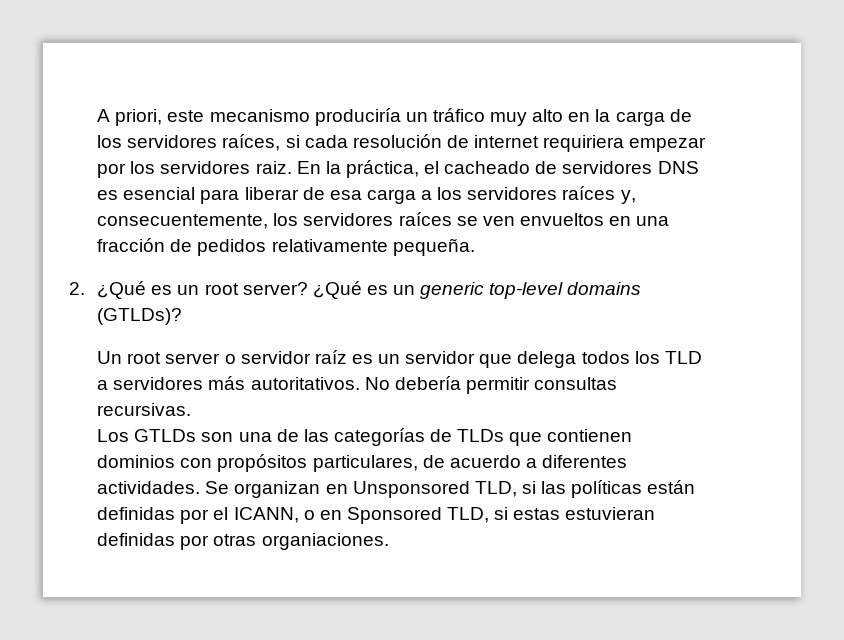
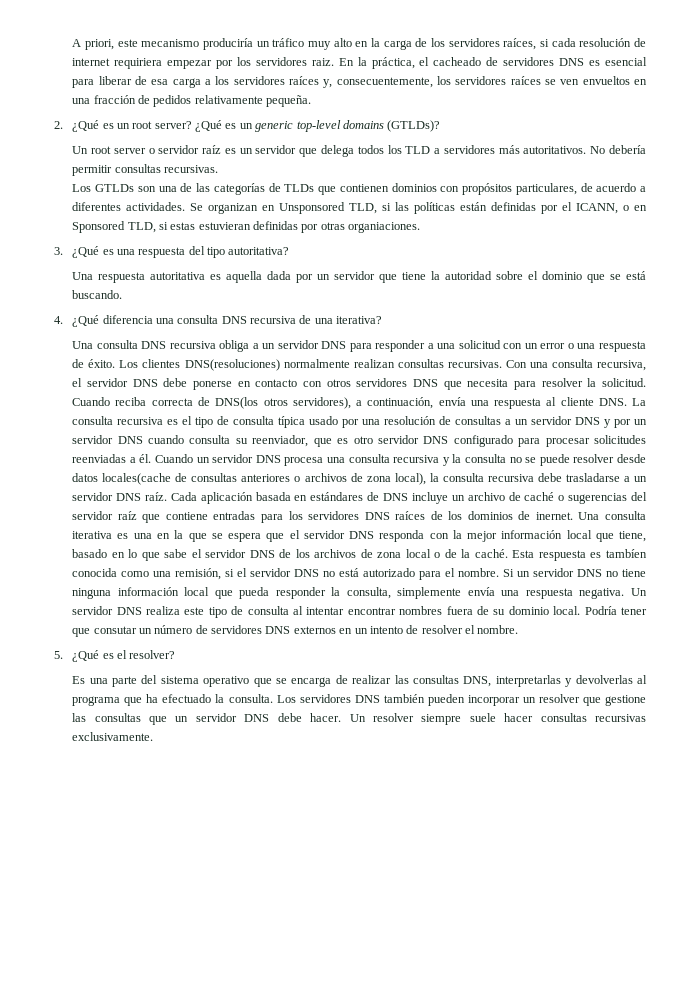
(389, 541) none -> [54,246,290,258] [72,271,646,283] [72,290,123,299] [54,315,383,327] [72,340,646,352] [72,359,647,371] [72,378,646,390] [72,397,646,409] [72,416,647,428] [72,435,647,447] [72,454,646,466] [72,473,647,485] [72,492,647,504] [72,511,646,523] [72,530,647,542] [72,549,647,561] [72,568,646,580] [72,587,648,599] [72,606,648,618] [72,625,519,637] [54,650,176,662] [72,675,648,687] [72,694,647,706] [72,713,647,725] [72,732,154,741] // 3. ¿Qué es una respuesta del tipo autoritativa? // Una respuesta autoritativa es aquella dada por un servidor que tiene la autoridad sobre el dominio que se está buscando. // 4. ¿Qué diferencia una consulta DNS recursiva de una iterativa? // Una consulta DNS recursiva obliga a un servidor DNS para responder a una solicitud con un error o una respuesta de éxito. Los clientes DNS(resoluciones) normalmente realizan consultas recursivas. Con una consulta recursiva, el servidor DNS debe ponerse en contacto con otros servidores DNS que necesita para resolver la solicitud. Cuando reciba correcta de DNS(los otros servidores), a continuación, envía una respuesta al cliente DNS. La consulta recursiva es el tipo de consulta típica usado por una resolución de consultas a un servidor DNS y por un servidor DNS cuando consulta su reenviador, que es otro servidor DNS configurado para procesar solicitudes reenviadas a él. Cuando un servidor DNS procesa una consulta recursiva y la consulta no se puede resolver desde datos locales(cache de consultas anteriores o archivos de zona local), la consulta recursiva debe trasladarse a un servidor DNS raíz. Cada aplicación basada en estándares de DNS incluye un archivo de caché o sugerencias del servidor raíz que contiene entradas para los servidores DNS raíces de los dominios de inernet. Una consulta iterativa es una en la que se espera que el servidor DNS responda con la mejor información local que tiene, basado en lo que sabe el servidor DNS de los archivos de zona local o de la caché. Esta respuesta es tambíen conocida como una remisión, si el servidor DNS no está autorizado para el nombre. Si un servidor DNS no tiene ninguna información local que pueda responder la consulta, simplemente envía una respuesta negativa. Un servidor DNS realiza este tipo de consulta al intentar encontrar nombres fuera de su dominio local. Podría tener que consutar un número de servidores DNS externos en un intento de resolver el nombre. // 5. ¿Qué es el resolver? // Es una parte del sistema operativo que se encarga de realizar las consultas DNS, interpretarlas y devolverlas al programa que ha efectuado la consulta. Los servidores DNS también pueden incorporar un resolver que gestione las consultas que un servidor DNS debe hacer. Un resolver siempre suele hacer consultas recursivas exclusivamente.

